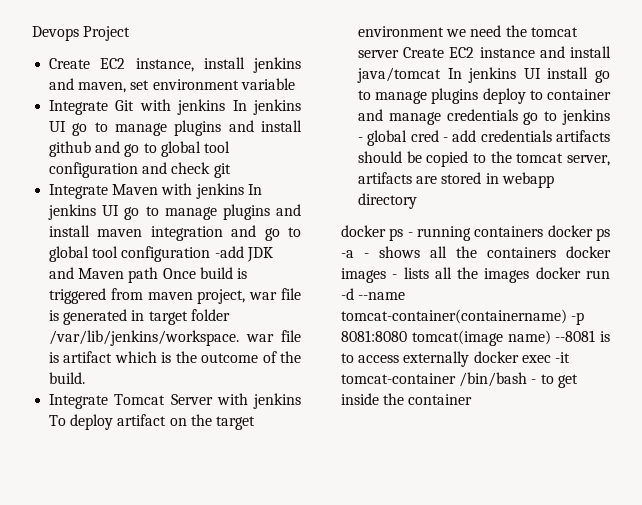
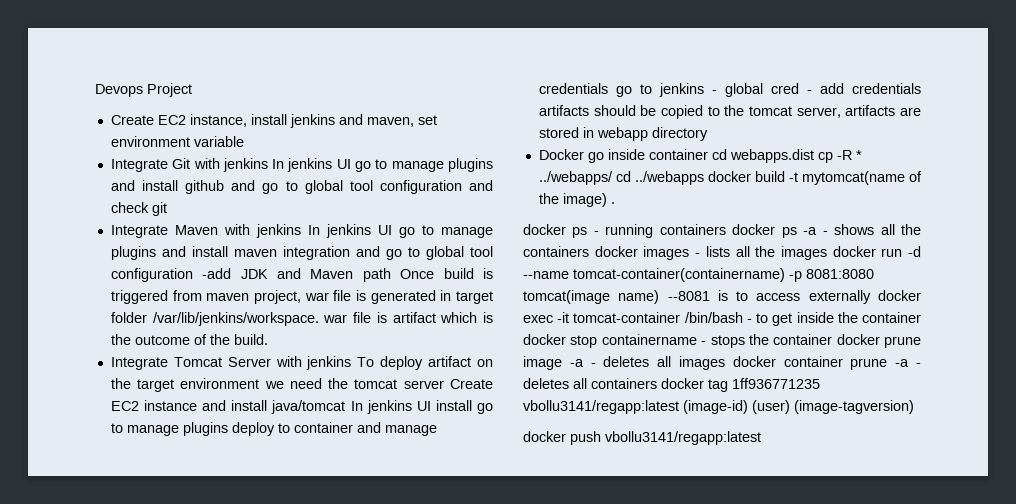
(418, 201) none -> [538,149,862,163] [538,171,922,185] [538,193,615,207] // Docker go inside container cd webapps.dist cp -R * ../webapps/ cd ../webapps docker build -t mytomcat(name of the image) .
(473, 399) none -> [523,334,921,348] [523,356,921,370] [523,378,820,392] [523,400,914,414] [523,431,761,445] docker stop containername - stops the container docker prune image -a - deletes all images docker container prune -a - deletes all containers docker tag 1ff936771235 vbollu3141/regapp:latest (image-id) (user) (image-tagversion) // docker push vbollu3141/regapp:latest

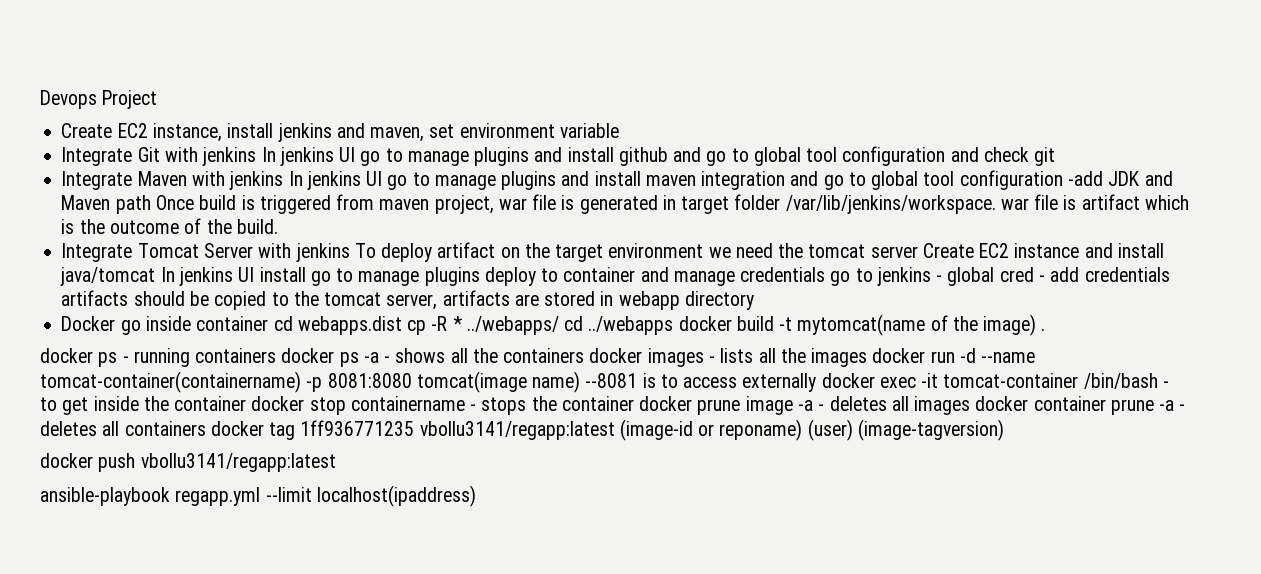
[683,400,748,414] (image-id) -> [619,419,803,441] (image-id or reponame)
(761, 438) none -> [40,485,476,507] // ansible-playbook regapp.yml --limit localhost(ipaddress)

